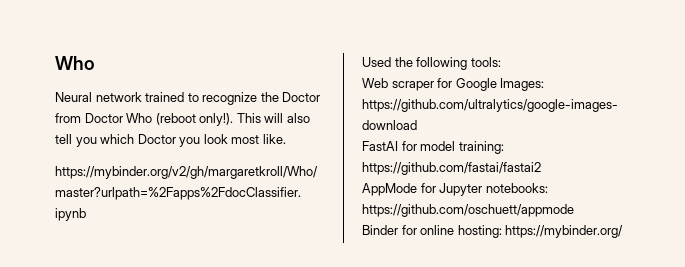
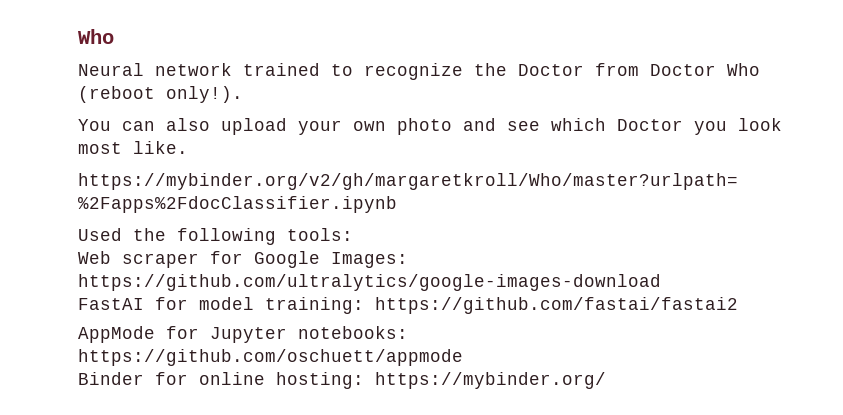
[236,113,310,123] [55,134,97,147] This will also tell you -> [78,118,540,135] // You can also upload your own photo and see

